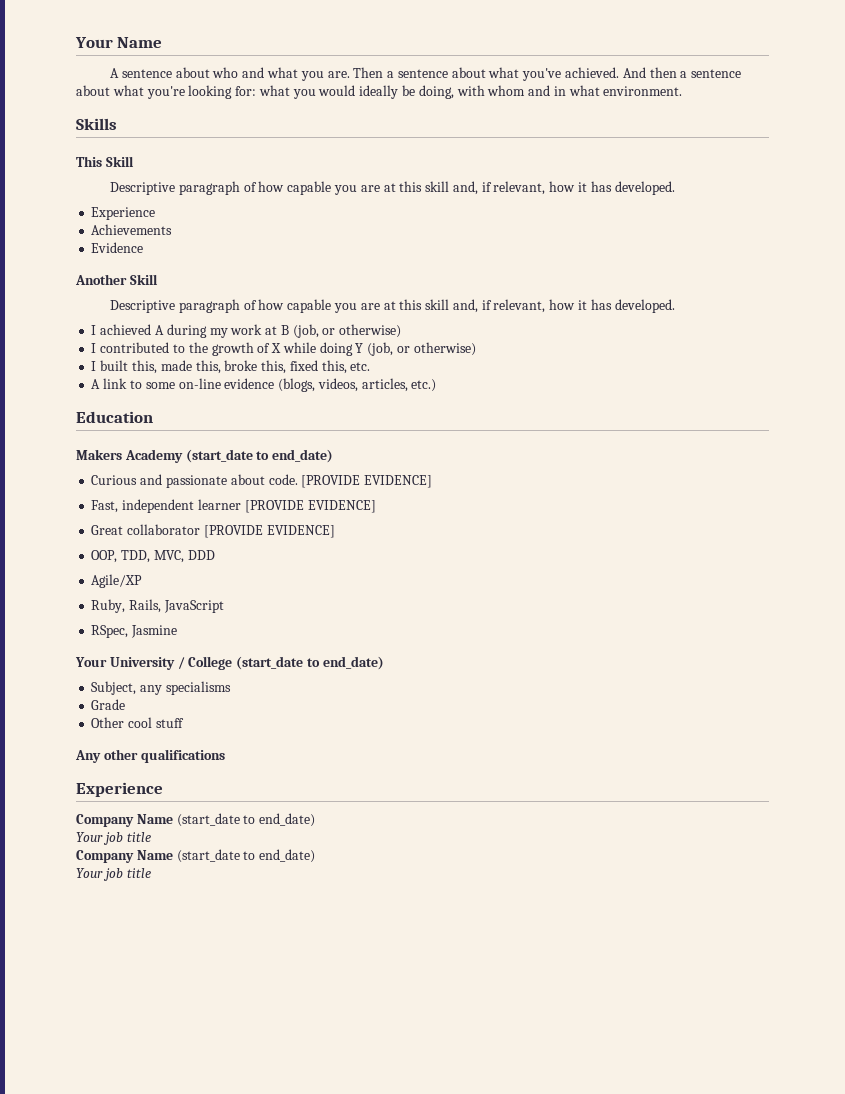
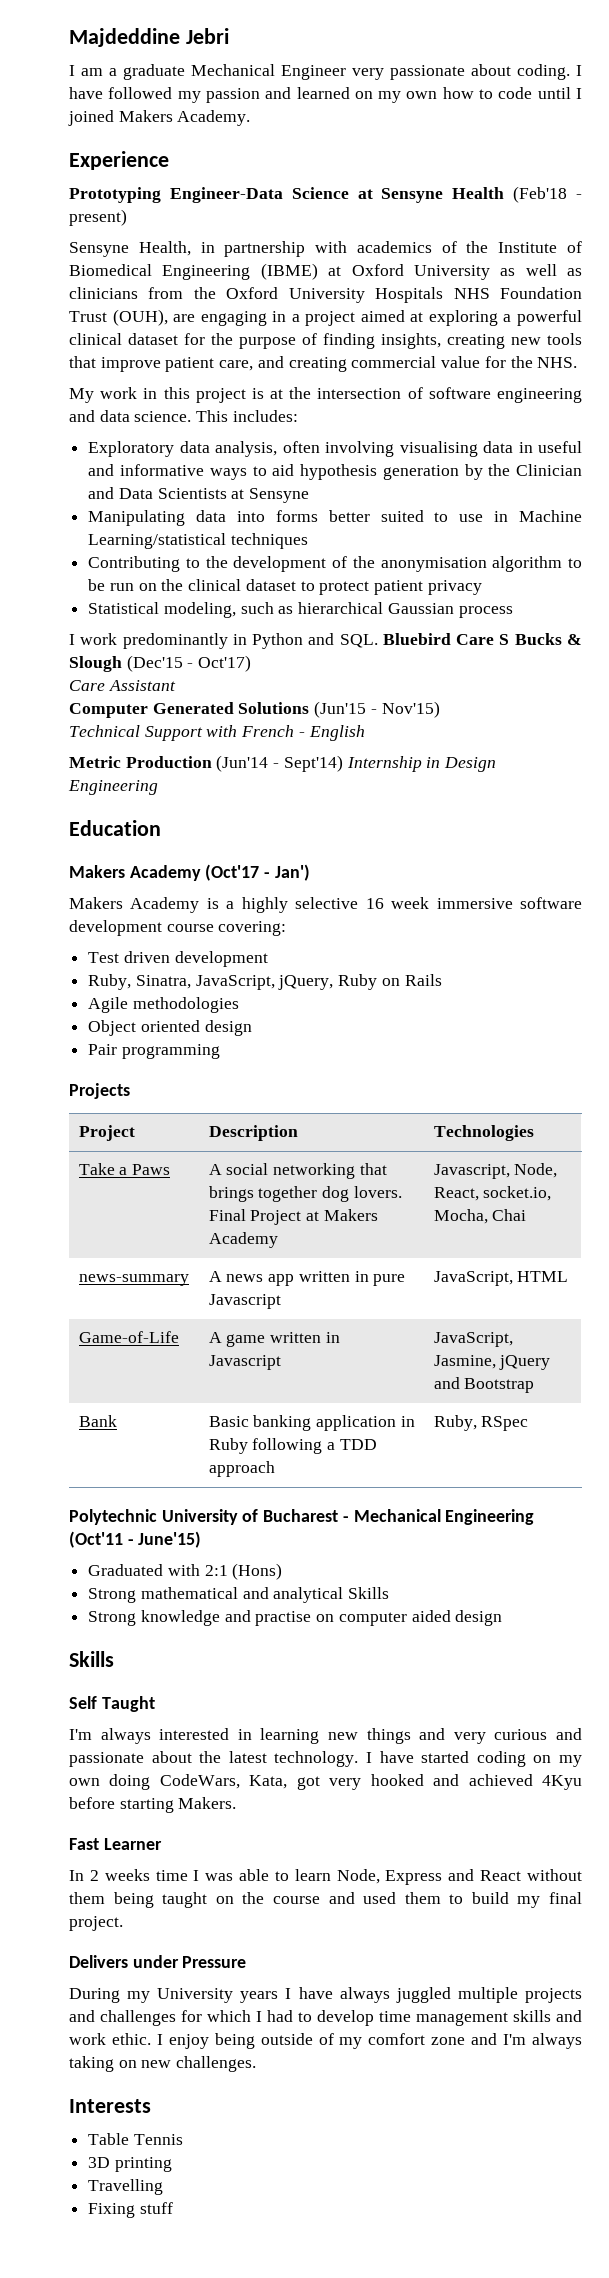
[75,37,163,48] [110,67,742,81] [76,85,683,99] [76,118,117,130] [76,156,134,167] [110,181,675,195] [91,207,156,220] [91,224,173,235] [91,242,144,253] [75,274,158,285] [110,299,675,313] [91,324,402,338] [91,342,476,356] [91,360,371,374] [91,378,437,392] [76,411,153,423] [76,449,334,463] [91,474,433,488] [91,499,376,513] [91,524,335,538] [91,550,215,563] [91,574,143,588] [91,599,224,613] [91,625,178,638] [75,656,384,670] [91,681,231,695] [91,699,126,710] [91,717,184,728] [75,749,225,763] [76,782,163,797] [76,813,316,827] [76,832,151,845] [76,849,316,863] [76,868,151,881] Your Name // A sentence about who and what you are. Then a sentence about what you've achieved. And then a sentence about what you're looking for: what you would ideally be doing, with whom and in what environment. // Skills // This Skill // Descriptive paragraph of how capable you are at this skill and, if relevant, how it has developed. // Experience // Achievements // Evidence // Another Skill // Descriptive paragraph of how capable you are at this skill and, if relevant, how it has developed. // I achieved A during my work at B (job, or otherwise) // I contributed to the growth of X while doing Y (job, or otherwise) // I built this, made this, broke this, fixed this, etc. // A link to some on-line evidence (blogs, videos, articles, etc.) // Education // Makers Academy (start_date to end_date) // Curious and passionate about code. [PROVIDE EVIDENCE] // Fast, independent learner [PROVIDE EVIDENCE] // Great collaborator [PROVIDE EVIDENCE] // OOP, TDD, MVC, DDD // Agile/XP // Ruby, Rails, JavaScript // RSpec, Jasmine // Your University / College (start_date to end_date) // Subject, any specialisms // Grade // Other cool stuff // Any other qualifications // Experience // Company Name (start_date to end_date) // Your job title // Company Name (start_date to end_date) // Your job title -> [69,28,229,47] [69,64,582,80] [69,87,583,103] [68,110,251,126] [69,151,169,170] [69,186,582,203] [69,209,127,226] [69,241,582,257] [69,263,582,280] [69,287,582,303] [69,309,582,326] [69,333,582,349] [69,356,578,372] [69,387,582,403] [69,410,298,422] [88,441,582,457] [88,464,582,480] [88,487,310,503] [88,510,582,526] [88,533,308,549] [88,556,582,572] [88,579,482,595] [88,602,513,618] [69,633,582,649] [69,655,252,672] [69,680,176,691] [69,701,440,718] [69,725,365,741] [69,755,497,772] [68,780,158,795] [69,820,161,836] [69,864,310,881] [69,897,583,913] [69,920,287,936] [88,951,268,967] [88,974,442,990] [88,997,239,1013] [88,1020,252,1036] [88,1044,220,1059] [69,1083,130,1099] [78,1125,135,1141] [208,1125,298,1141] [433,1125,534,1141] [78,1163,171,1175] [208,1163,387,1179] [208,1186,402,1202] [208,1209,378,1225] [208,1232,278,1248] [433,1163,558,1179] [433,1186,552,1201] [433,1209,527,1224] [78,1274,189,1286] [208,1271,406,1286] [208,1294,281,1309] [433,1271,569,1286] [78,1331,179,1343] [208,1332,340,1347] [208,1355,281,1370] [433,1332,513,1347] [433,1355,551,1370] [433,1377,535,1393] [78,1415,117,1427] [208,1415,415,1431] [208,1438,377,1454] [208,1461,275,1477] [433,1415,529,1431] [69,1509,535,1525] [69,1531,202,1548] [88,1563,283,1580] [88,1587,390,1603] [88,1610,503,1626] [69,1651,114,1667] [69,1696,155,1712] [69,1728,583,1744] [69,1751,583,1767] [69,1774,582,1790] [69,1797,237,1813] [69,1838,162,1850] [69,1869,582,1885] [69,1892,582,1908] [69,1916,123,1931] [69,1955,247,1968] [69,1987,582,2003] [69,2010,582,2026] [69,2033,582,2049] [69,2056,257,2072] [69,2099,151,2113] [88,2133,183,2145] [88,2157,172,2172] [88,2179,164,2195] [88,2202,173,2218] Majdeddine Jebri // I am a graduate Mechanical Engineer very passionate about coding. I have followed my passion and learned on my own how to code until I joined Makers Academy. // Experience // Prototyping Engineer-Data Science at Sensyne Health (Feb'18 - present) // Sensyne Health, in partnership with academics of the Institute of Biomedical Engineering (IBME) at Oxford University as well as clinicians from the Oxford University Hospitals NHS Foundation Trust (OUH), are engaging in a project aimed at exploring a powerful clinical dataset for the purpose of finding insights, creating new tools that improve patient care, and creating commercial value for the NHS. // My work in this project is at the intersection of software engineering and data science. This includes: // Exploratory data analysis, often involving visualising data in useful and informative ways to aid hypothesis generation by the Clinician and Data Scientists at Sensyne // Manipulating data into forms better suited to use in Machine Learning/statistical techniques // Contributing to the development of the anonymisation algorithm to be run on the clinical dataset to protect patient privacy // Statistical modeling, such as hierarchical Gaussian process // I work predominantly in Python and SQL. Bluebird Care S Bucks & Slough (Dec'15 - Oct'17) // Care Assistant // Computer Generated Solutions (Jun'15 - Nov'15) // Technical Support with French - English // Metric Production (Jun'14 - Sept'14) Internship in Design Engineering // Education // Makers Academy (Oct'17 - Jan') // Makers Academy is a highly selective 16 week immersive software development course covering: // Test driven development // Ruby, Sinatra, JavaScript, jQuery, Ruby on Rails // Agile methodologies // Object oriented design // Pair programming // Projects // Project | Description | Technologies // Take a Paws | A social networking that brings together dog lovers. Final Project at Makers Academy | Javascript, Node, React, socket.io, Mocha, Chai // news-summary | A news app written in pure Javascript | JavaScript, HTML // Game-of-Life | A game written in Javascript | JavaScript, Jasmine, jQuery and Bootstrap // Bank | Basic banking application in Ruby following a TDD approach | Ruby, RSpec // Polytechnic University of Bucharest - Mechanical Engineering (Oct'11 - June'15) // Graduated with 2:1 (Hons) // Strong mathematical and analytical Skills // Strong knowledge and practise on computer aided design // Skills // Self Taught // I'm always interested in learning new things and very curious and passionate about the latest technology. I have started coding on my own doing CodeWars, Kata, got very hooked and achieved 4Kyu before starting Makers. // Fast Learner // In 2 weeks time I was able to learn Node, Express and React without them being taught on the course and used them to build my final project. // Delivers under Pressure // During my University years I have always juggled multiple projects and challenges for which I had to develop time management skills and work ethic. I enjoy being outside of my comfort zone and I'm always taking on new challenges. // Interests // Table Tennis // 3D printing // Travelling // Fixing stuff

